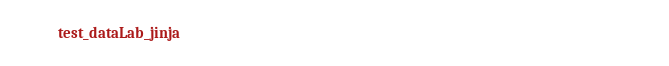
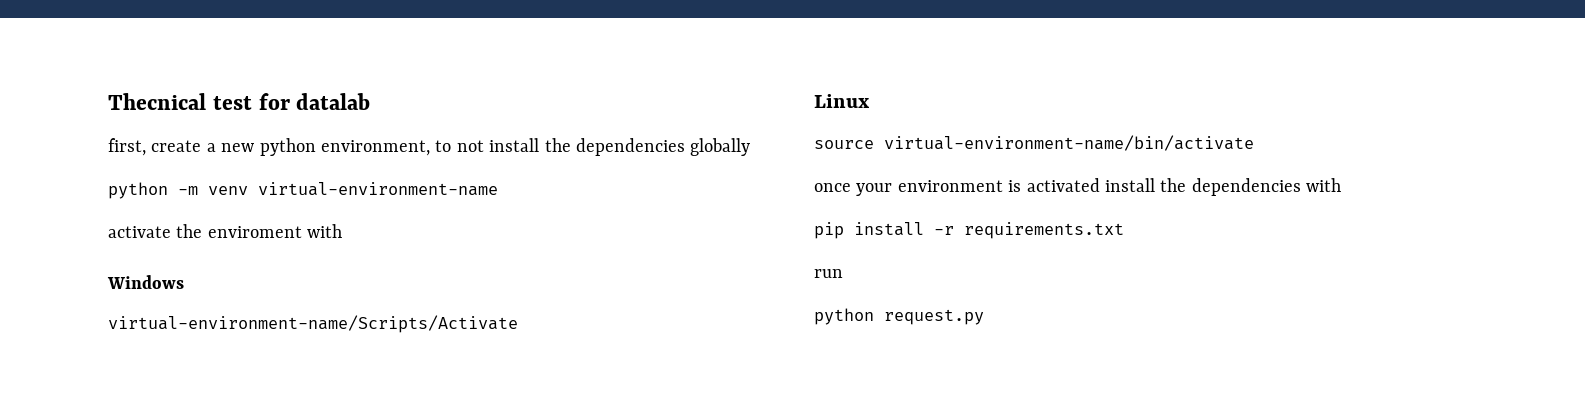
[58,26,180,41] test_dataLab_jinja -> [108,93,371,110] [108,138,751,156] [108,182,498,199] [108,224,343,238] [107,275,184,289] [108,315,518,333] [814,94,870,108] [814,135,1254,151] [814,178,1342,196] [814,222,1124,239] [814,269,843,278] [814,308,984,325] Thecnical test for datalab // first, create a new python environment, to not install the dependencies globally // python -m venv virtual-environment-name // activate the enviroment with // Windows // virtual-environment-name/Scripts/Activate // Linux // source virtual-environment-name/bin/activate // once your environment is activated install the dependencies with // pip install -r requirements.txt // run // python request.py

